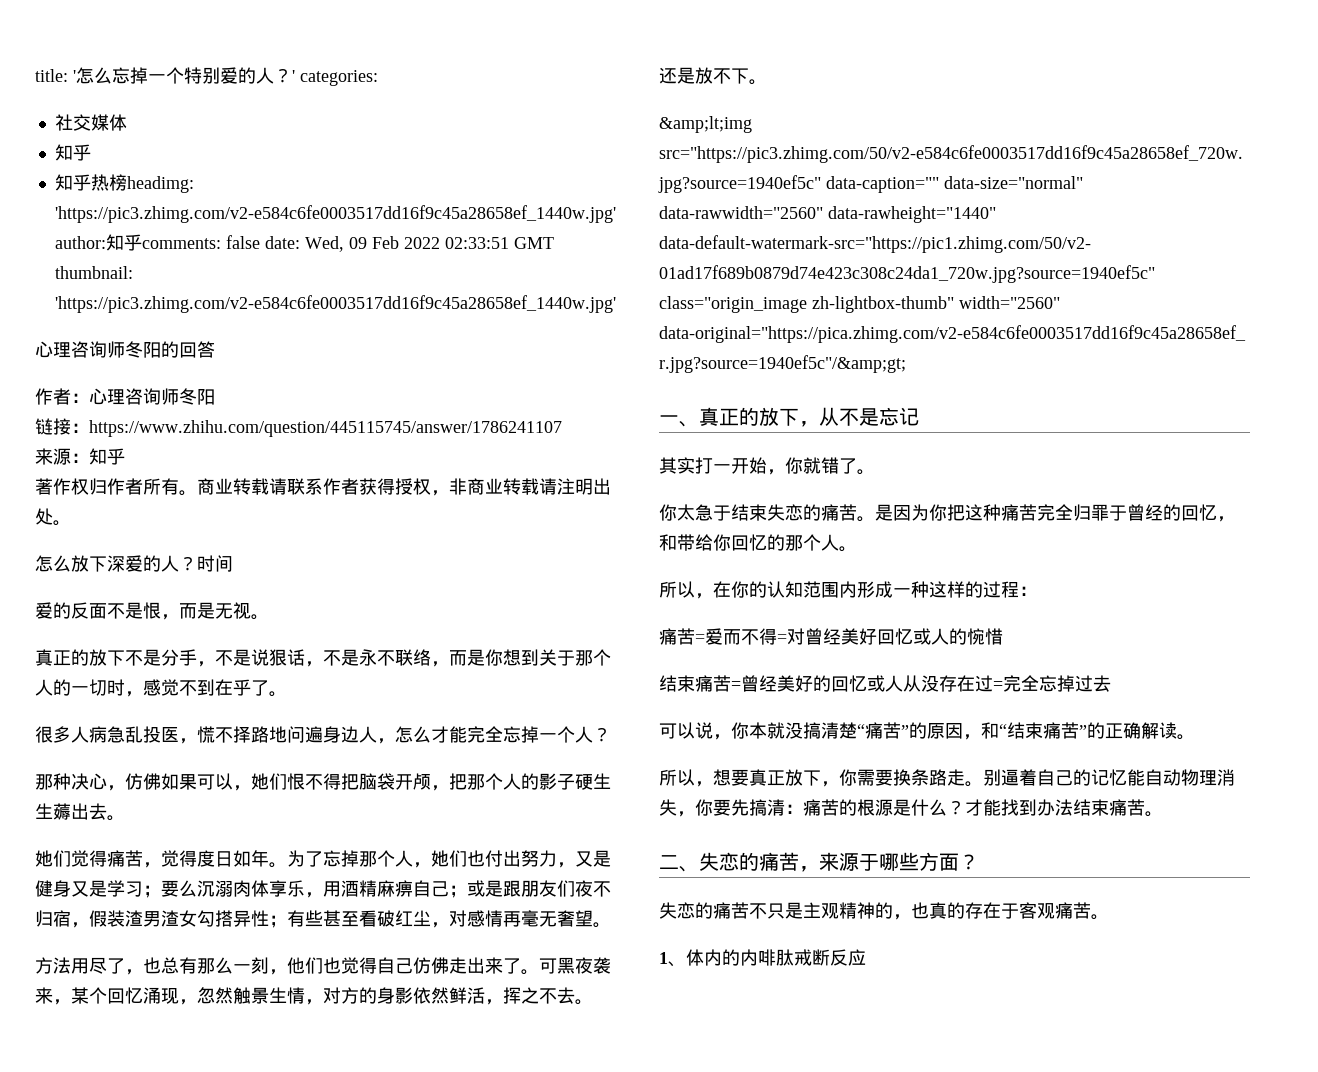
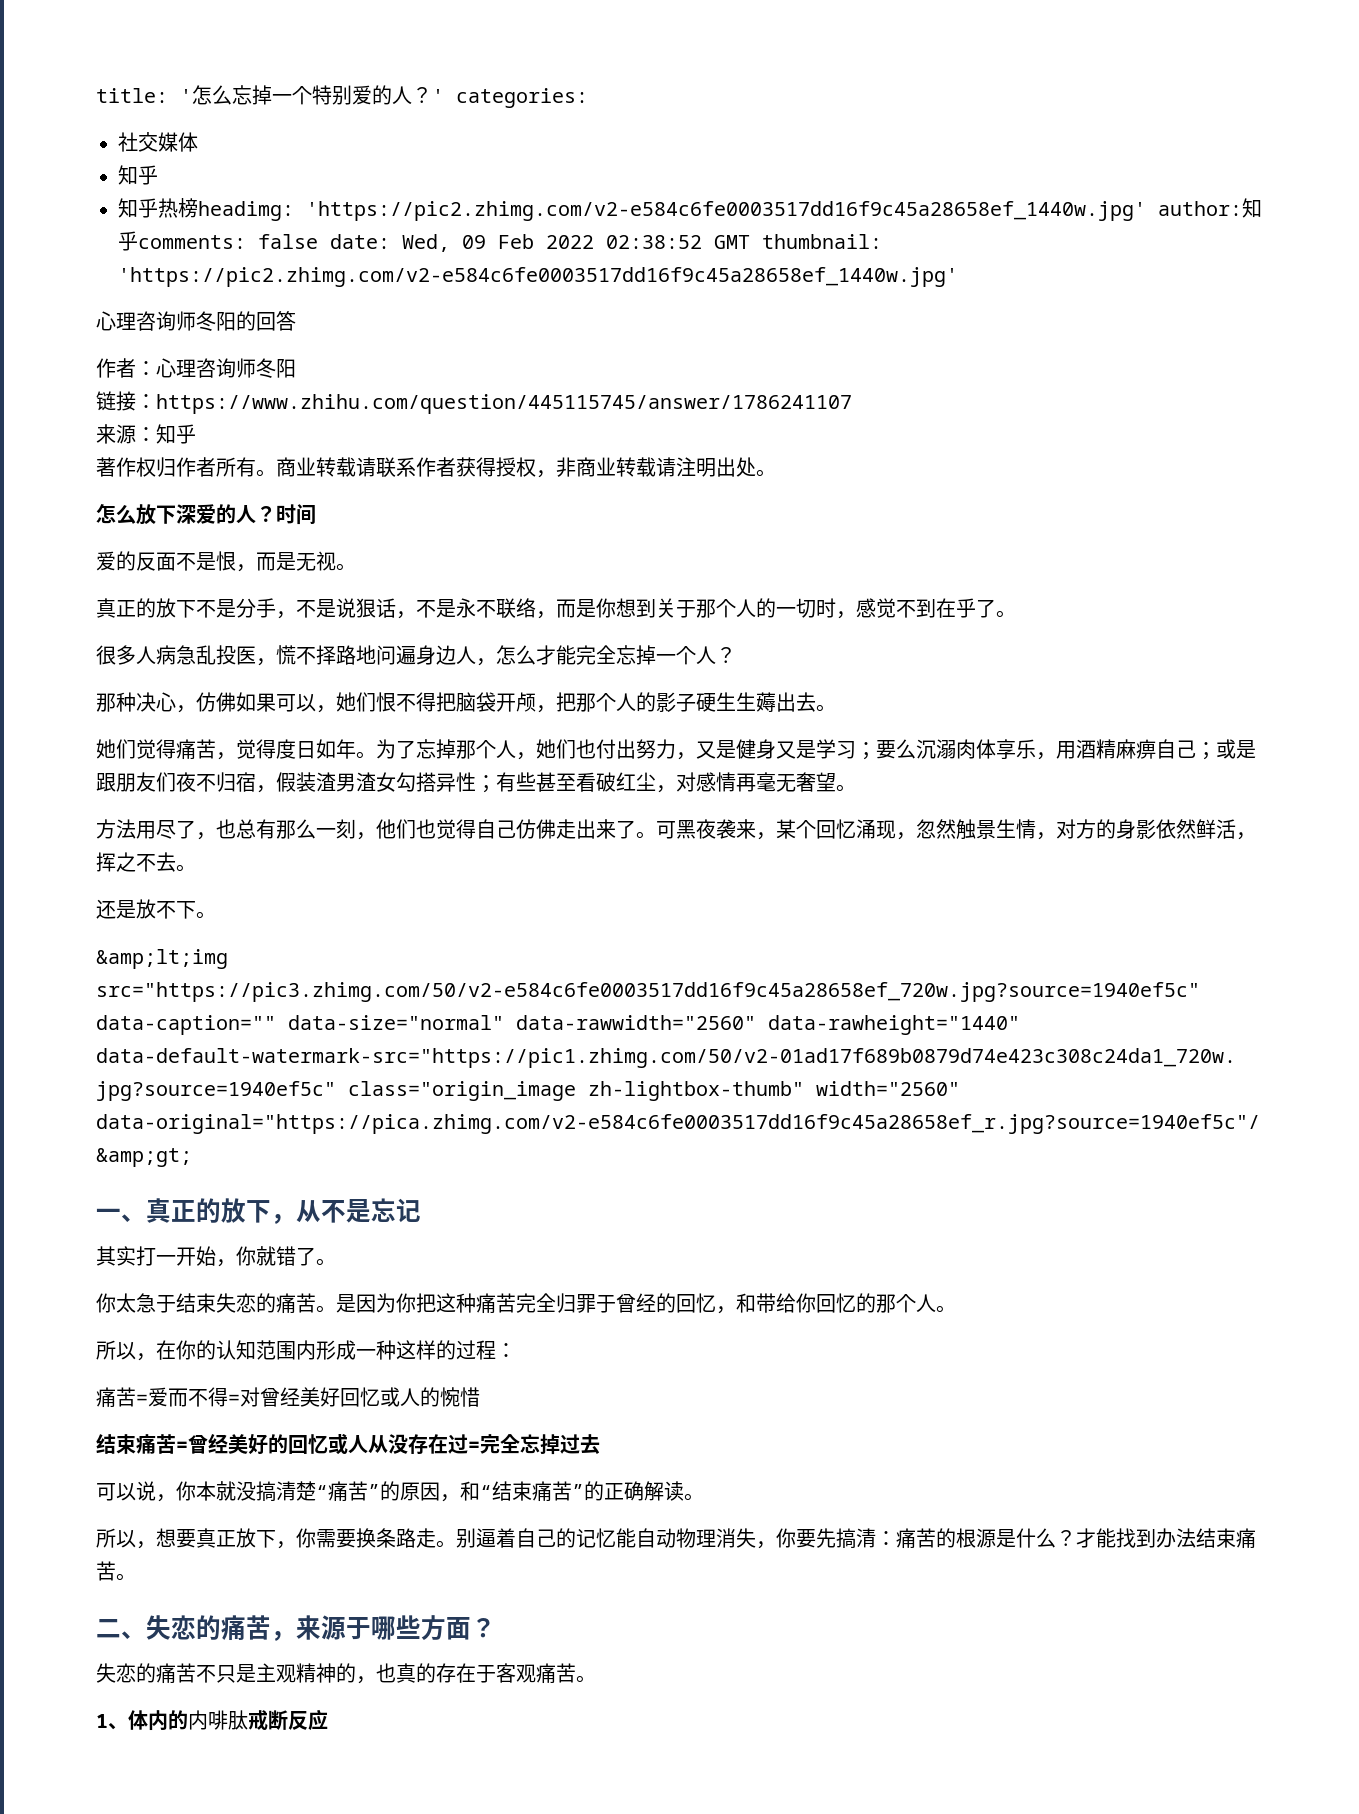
[54,205,616,223] 'https://pic3.zhimg.com/v2-e584c6fe0003517dd16f9c45a28658ef_1440w.jpg' -> [306,201,1146,221] 'https://pic2.zhimg.com/v2-e584c6fe0003517dd16f9c45a28658ef_1440w.jpg'
[444,237,509,249] 02:33:51 -> [606,235,702,249] 02:38:52
[54,295,616,313] 'https://pic3.zhimg.com/v2-e584c6fe0003517dd16f9c45a28658ef_1440w.jpg' -> [118,267,958,287] 'https://pic2.zhimg.com/v2-e584c6fe0003517dd16f9c45a28658ef_1440w.jpg'

